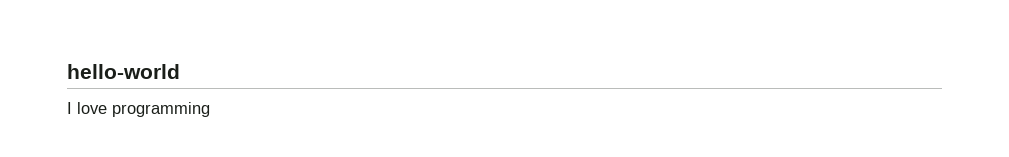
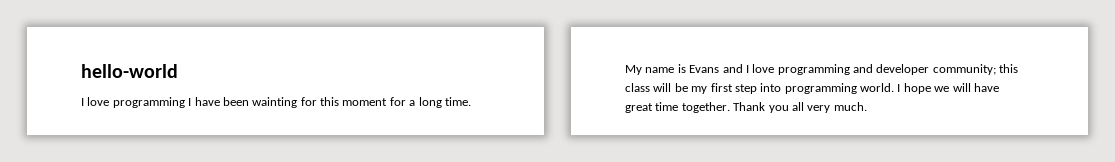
(210, 109) none -> [188,97,471,108] [625,64,1019,75] [625,83,999,94] [625,102,867,113] I have been wainting for this moment for a long time. My name is Evans and I love programming and developer community; this class will be my first step into programming world. I hope we will have great time together. Thank you all very much.

